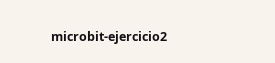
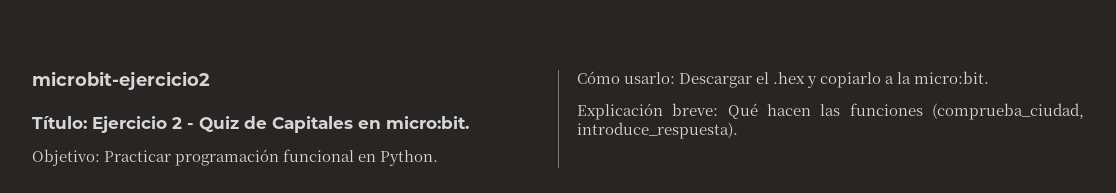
(167, 37) none -> [32,116,469,133] [32,149,439,166] [577,71,990,88] [577,103,1084,120] [577,122,738,139] // Título: Ejercicio 2 - Quiz de Capitales en micro:bit. // Objetivo: Practicar programación funcional en Python. // Cómo usarlo: Descargar el .hex y copiarlo a la micro:bit. // Explicación breve: Qué hacen las funciones (comprueba_ciudad, introduce_respuesta).

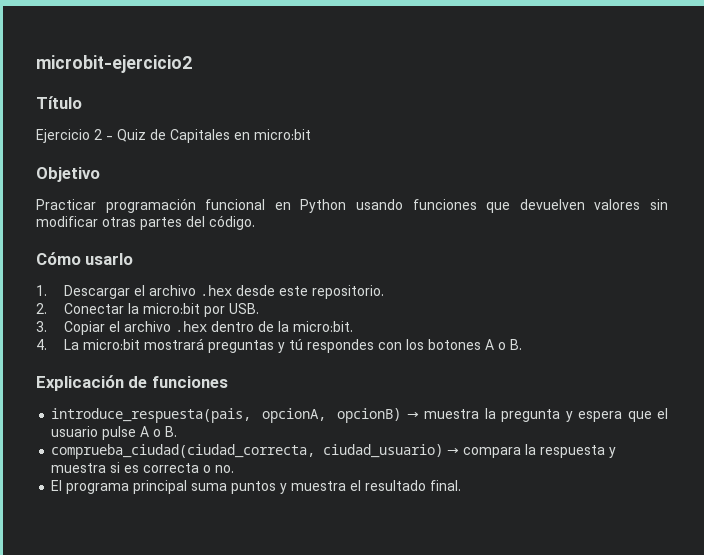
[32,116,87,129] Título: -> [36,96,82,109] Título //
[386,116,469,129] [32,149,100,166] micro:bit. // Objetivo: -> [254,129,311,140] [36,167,100,182] micro:bit // Objetivo //
[380,150,439,166] [577,71,990,88] [577,103,1084,120] [577,122,738,139] Python. // Cómo usarlo: Descargar el .hex y copiarlo a la micro:bit. // Explicación breve: Qué hacen las funciones (comprueba_ciudad, introduce_respuesta). -> [300,199,669,213] [36,215,255,230] [36,252,134,265] [36,285,384,299] [36,303,259,317] [36,321,353,335] [36,338,522,353] [36,375,228,391] [51,408,669,423] [51,426,178,440] [51,444,617,459] [51,462,235,473] [51,480,462,494] Python usando funciones que devuelven valores sin modificar otras partes del código. // Cómo usarlo // 1. Descargar el archivo .hex desde este repositorio. // 2. Conectar la micro:bit por USB. // 3. Copiar el archivo .hex dentro de la micro:bit. // 4. La micro:bit mostrará preguntas y tú respondes con los botones A o B. // Explicación de funciones // introduce_respuesta(pais, opcionA, opcionB) → muestra la pregunta y espera que el usuario pulse A o B. // comprueba_ciudad(ciudad_correcta, ciudad_usuario) → compara la respuesta y muestra si es correcta o no. // El programa principal suma puntos y muestra el resultado final.

